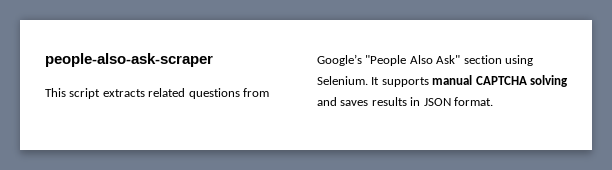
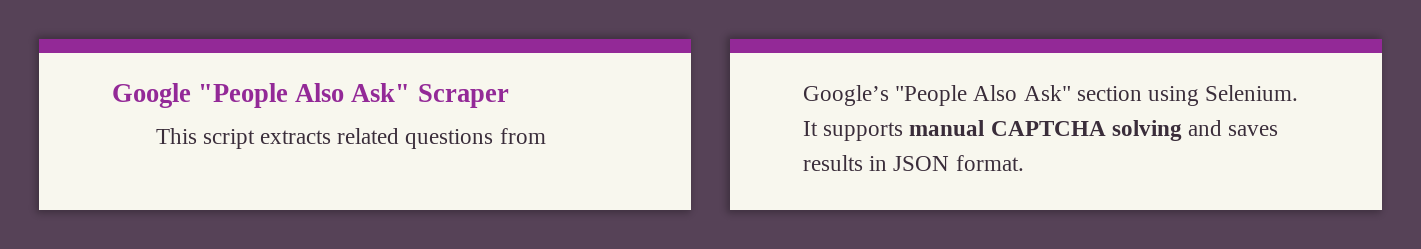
[45,53,213,67] people-also-ask-scraper -> [112,83,509,108] Google "People Also Ask" Scraper

